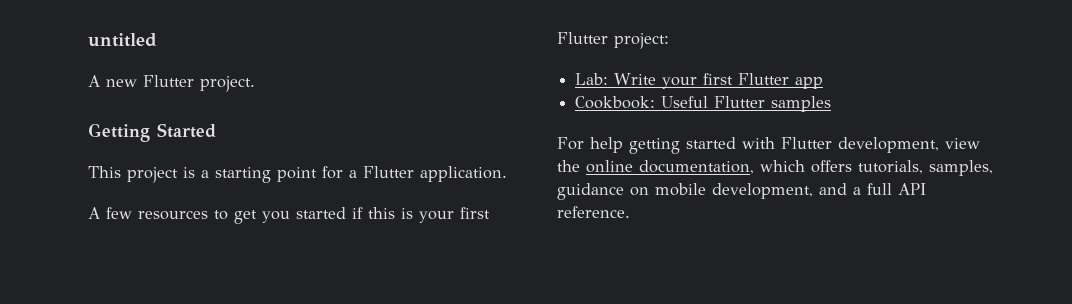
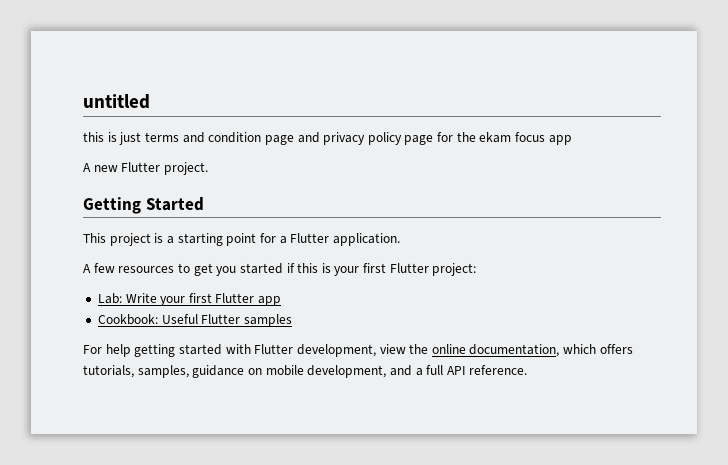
(157, 40) none -> [83,132,572,145] // this is just terms and condition page and privacy policy page for the ekam focus app

